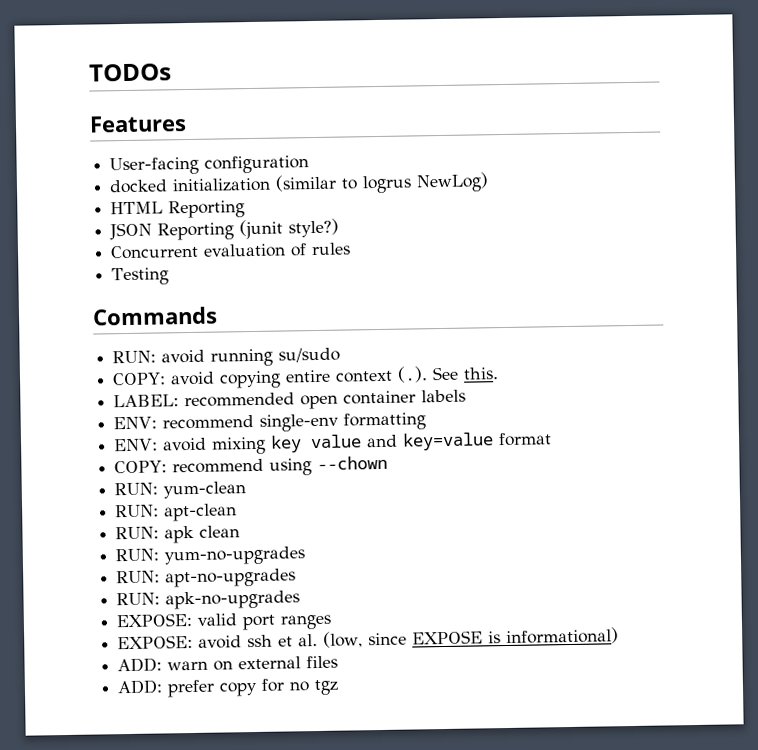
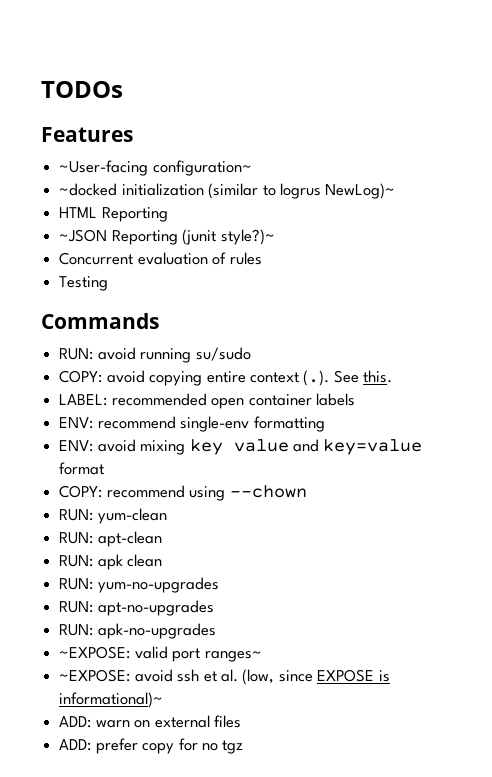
[109,155,310,176] [109,179,169,194] User-facing configuration // docked -> [59,160,252,176] [59,183,118,196] ~User-facing configuration~ // ~docked
[416,172,490,193] NewLog) -> [325,183,396,199] NewLog)~
[109,222,153,241] JSON -> [59,229,108,242] ~JSON
[288,218,340,238] style?) -> [220,229,275,245] style?)~
[116,612,193,628] EXPOSE: -> [59,646,131,659] ~EXPOSE:
[280,614,333,630] [117,634,194,650] ranges // EXPOSE: -> [204,651,262,662] [59,669,131,682] ranges~ // ~EXPOSE:
[506,627,620,646] informational) -> [59,692,164,708] informational)~

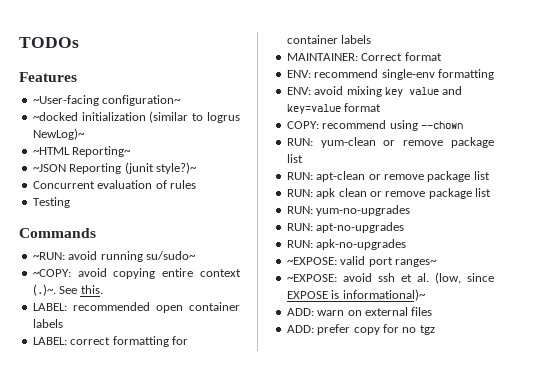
[59,207,168,222] HTML Reporting -> [32,146,132,157] ~HTML Reporting~
[59,348,94,360] RUN: -> [32,252,65,260] ~RUN:
[195,347,251,361] [59,370,103,383] su/sudo // COPY: -> [145,251,196,260] [32,269,71,277] su/sudo~ // ~COPY:
[303,370,330,386] (.). -> [32,284,56,296] (.)~.
(355, 399) none -> [32,336,188,347] [286,35,372,44] [286,52,442,61] // LABEL: correct formatting for container labels // MAINTAINER: Correct format
[59,531,162,547] // RUN: apt-clean -> [383,137,494,148] [286,154,303,163] [286,171,490,182] or remove package list // RUN: apt-clean or remove package list
(163, 560) none -> [369,188,491,199] or remove package list

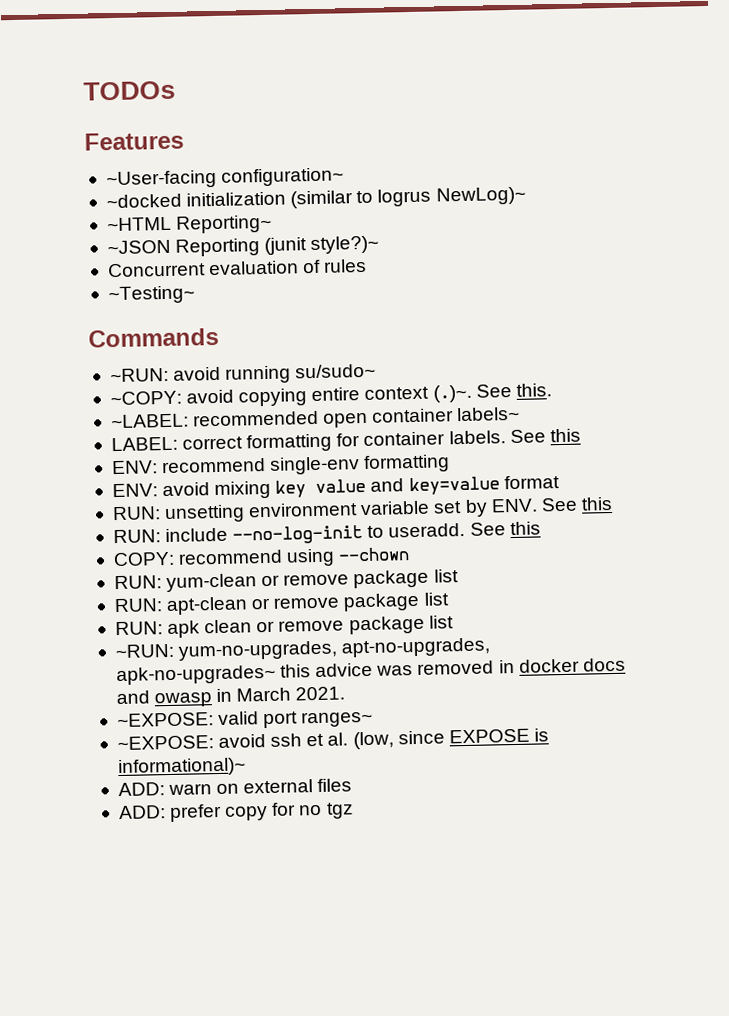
[32,197,70,208] Testing -> [107,285,195,305] ~Testing~
[32,303,67,311] LABEL: -> [110,413,189,429] ~LABEL:
[32,319,63,328] labels -> [456,406,521,422] labels~
[341,35,372,44] [286,52,442,61] labels // MAINTAINER: Correct format -> [448,428,581,445] labels. See this
(382, 107) none -> [111,496,613,524] [112,521,541,545] // RUN: unsetting environment variable set by ENV. See this // RUN: include --no-log-init to useradd. See this
[286,205,411,216] [286,222,405,233] [286,239,407,250] RUN: yum-no-upgrades // RUN: apt-no-upgrades // RUN: apk-no-upgrades -> [114,637,491,661] [115,657,626,686] [115,686,346,708] ~RUN: yum-no-upgrades, apt-no-upgrades, apk-no-upgrades~ this advice was removed in docker docs and owasp in March 2021.

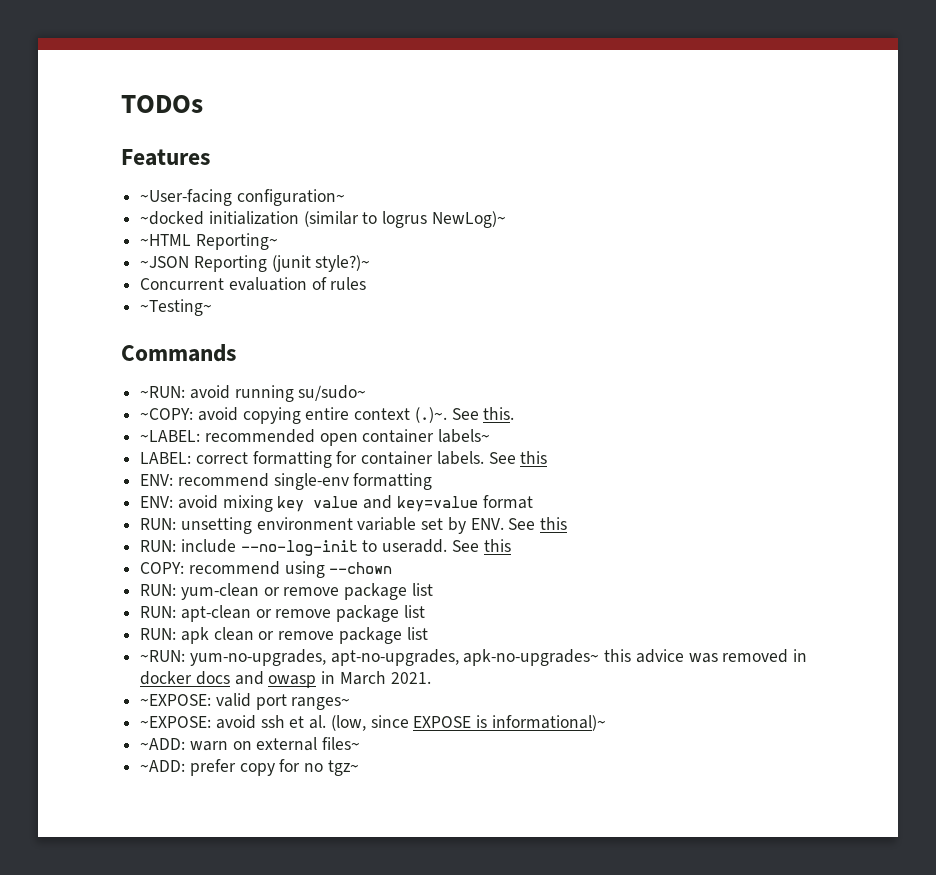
[117,782,165,797] ADD: -> [140,738,186,750] ~ADD:
[317,778,353,793] [117,805,166,820] files // ADD: -> [322,737,361,750] [140,760,186,772] files~ // ~ADD:
[325,802,354,819] tgz -> [327,760,359,776] tgz~

